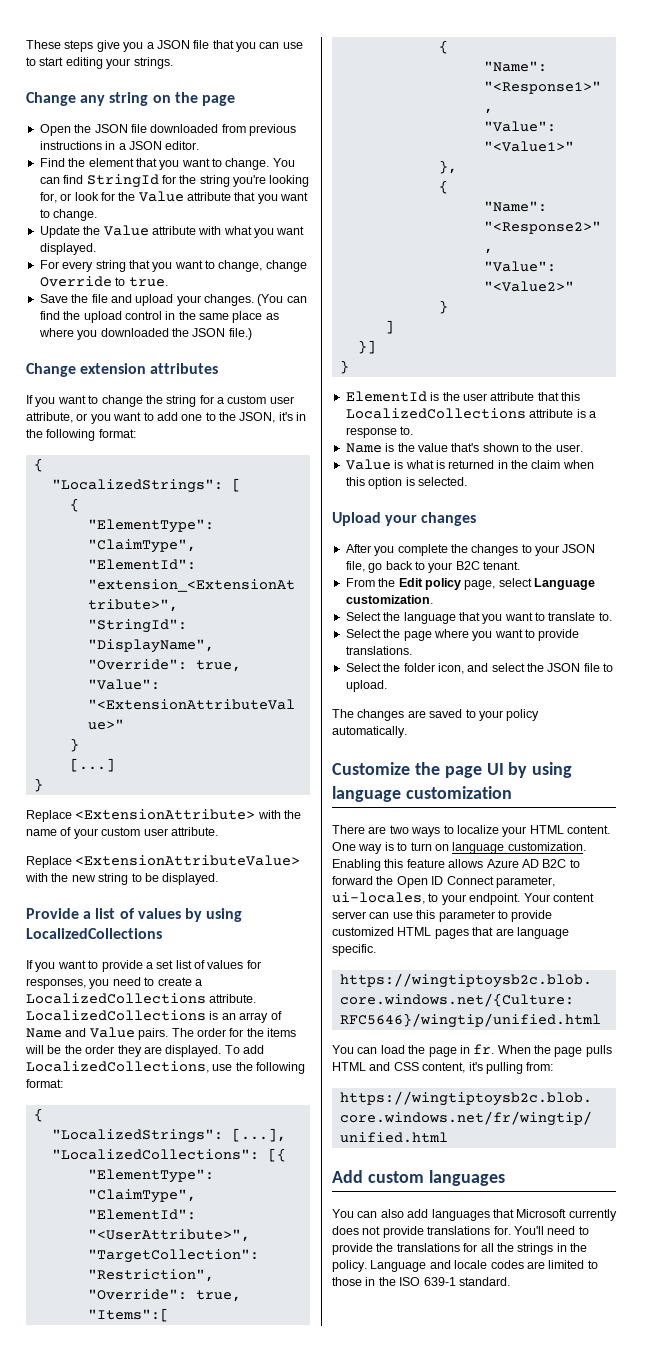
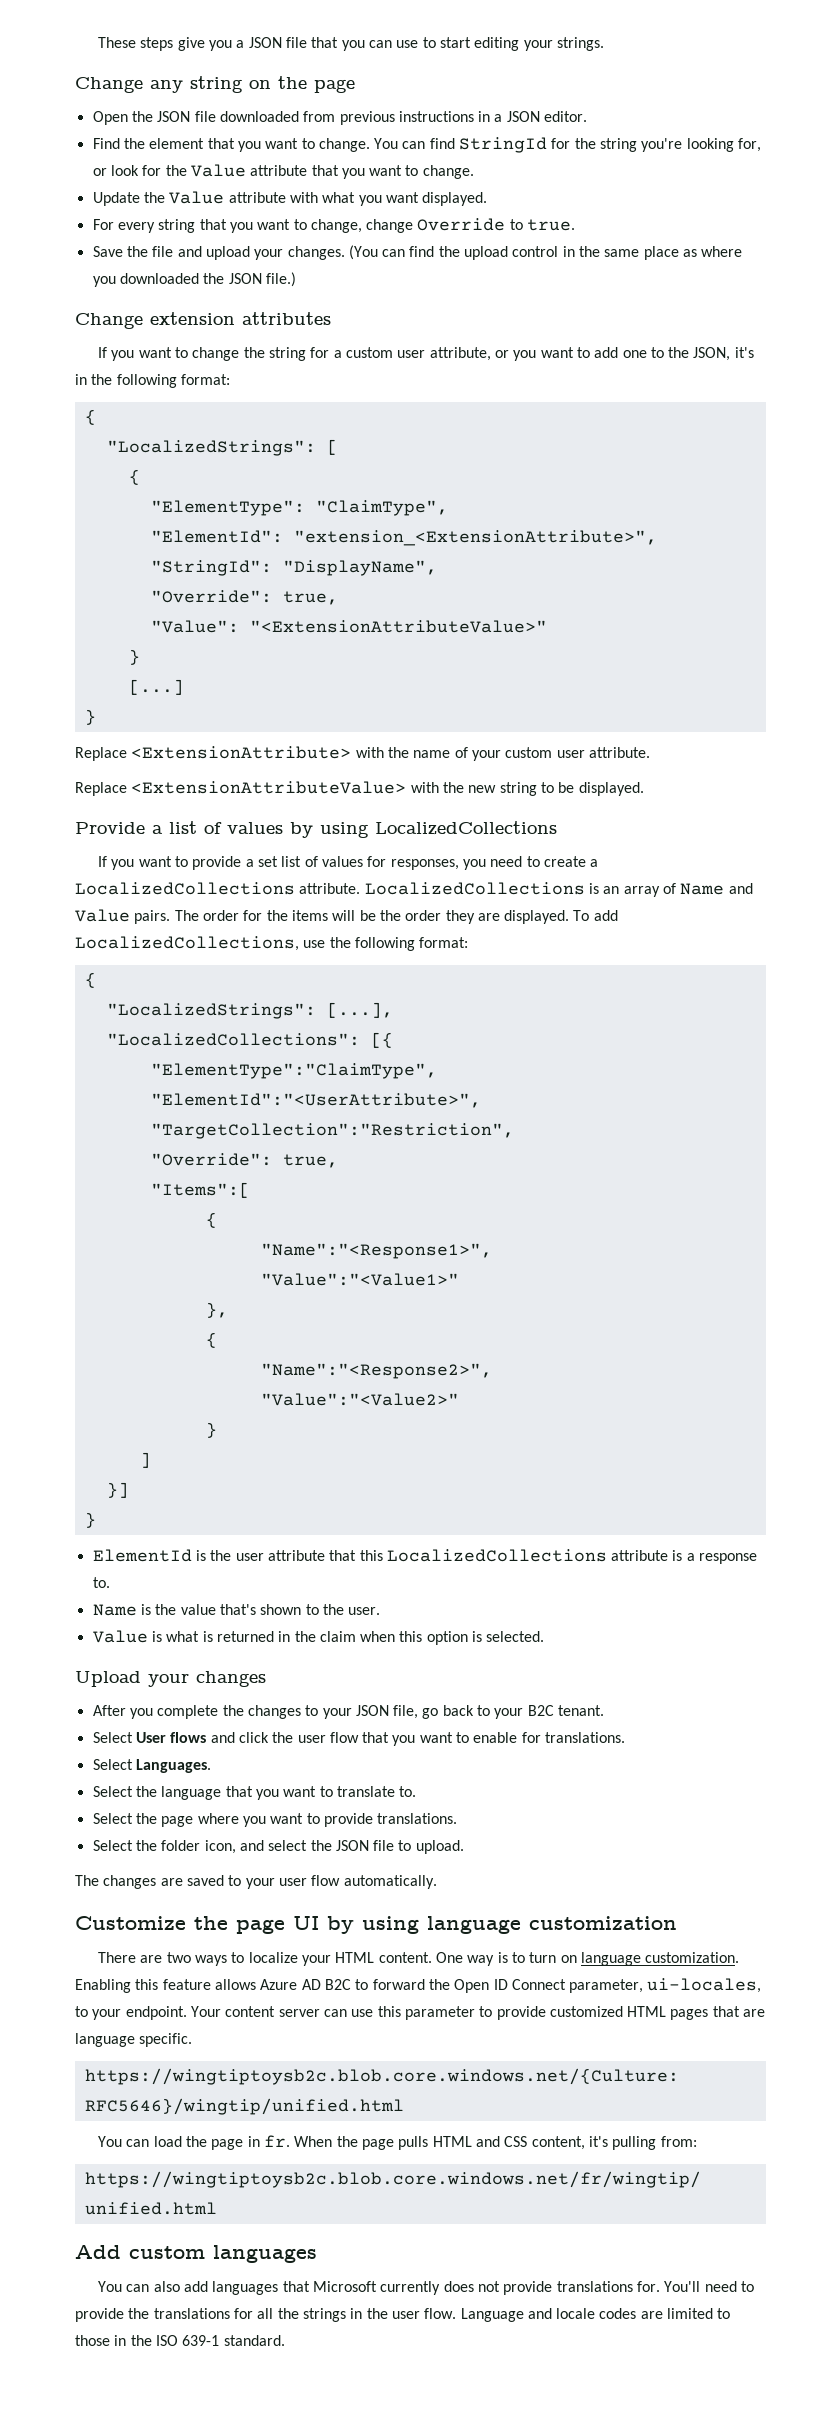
[345,578,595,590] [345,595,433,604] From the Edit policy page, select Language customization. -> [92,1732,626,1746] [92,1759,211,1773] Select User flows and click the user flow that you want to enable for translations. // Select Languages.
[506,709,540,721] policy -> [278,1875,341,1886] user flow
[332,1260,367,1272] policy. -> [391,2308,457,2319] user flow.

